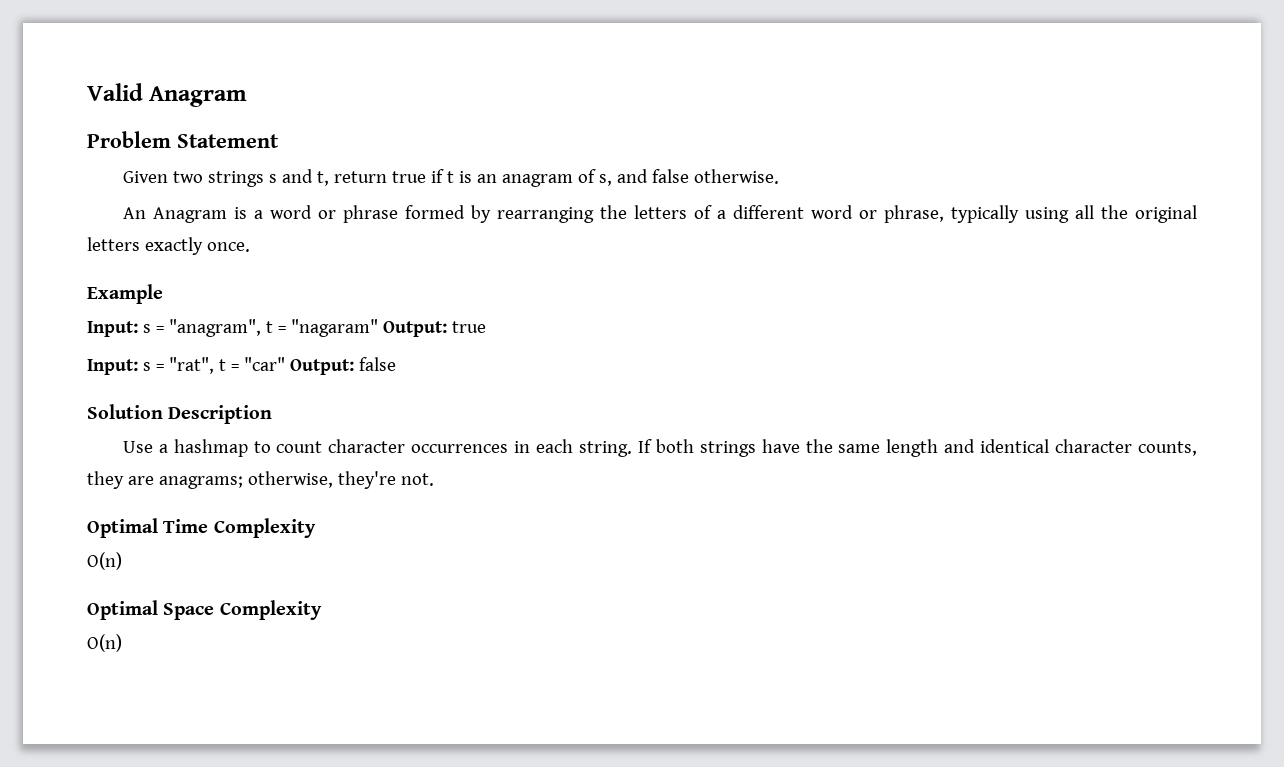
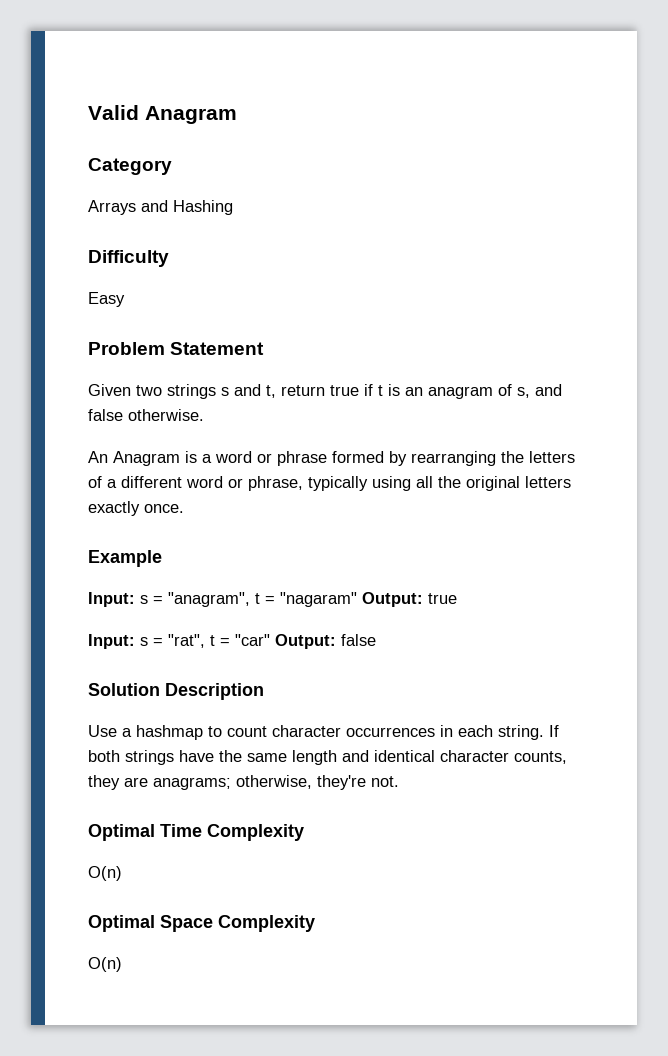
(248, 96) none -> [88,158,172,175] [88,200,233,215] [88,250,169,267] [88,292,125,307] // Category // Arrays and Hashing // Difficulty // Easy

